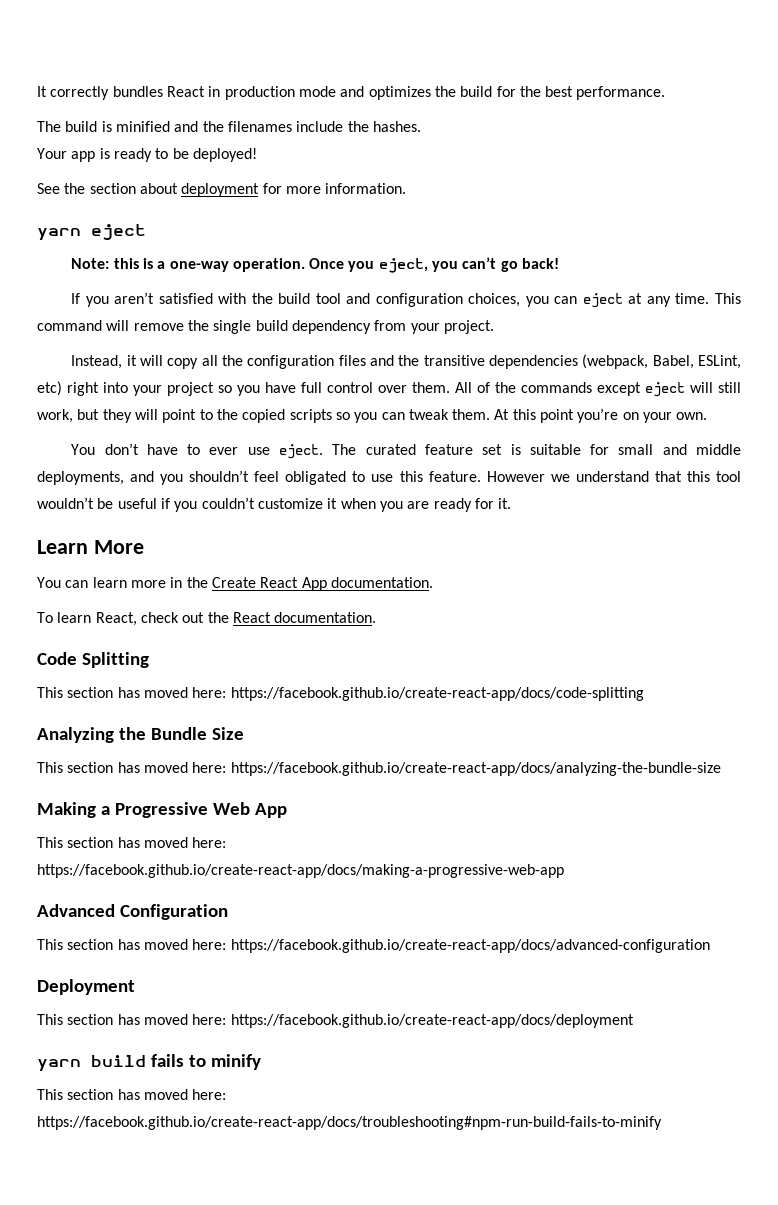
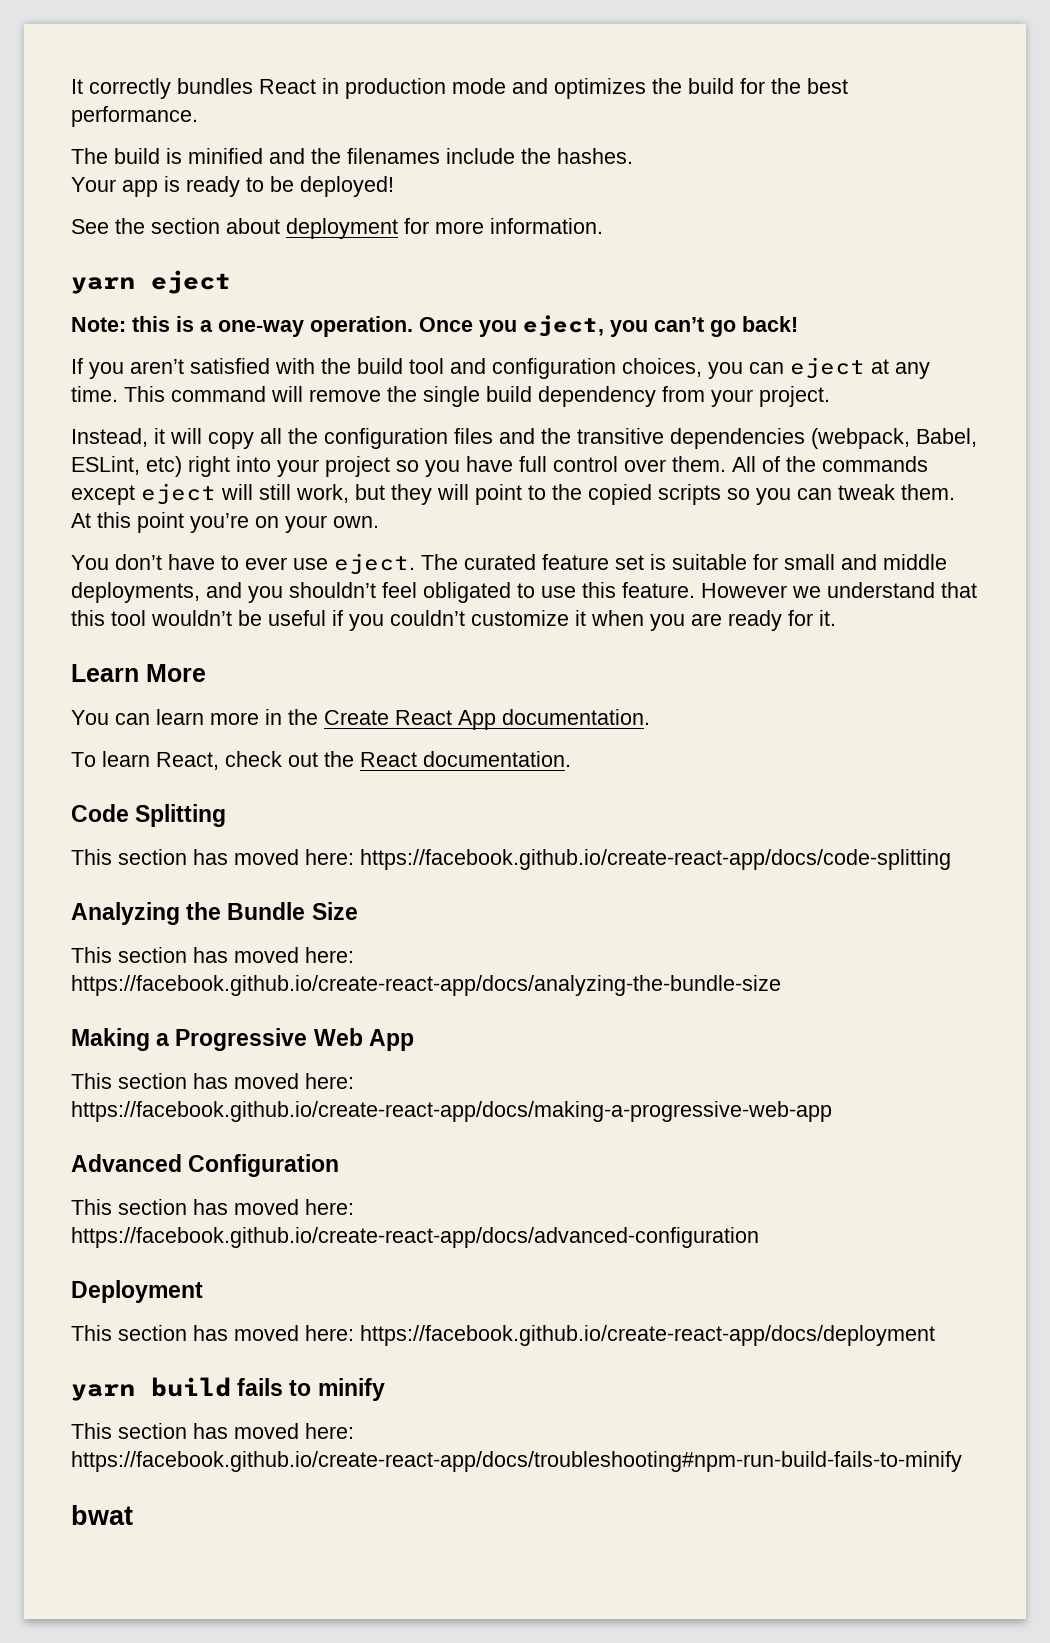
(662, 1123) none -> [71,1505,133,1525] // bwat

